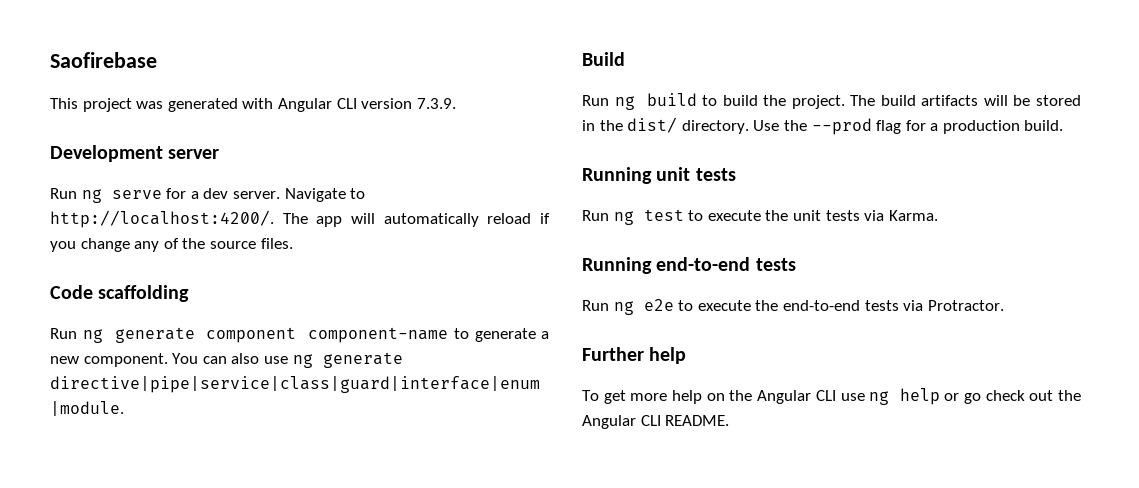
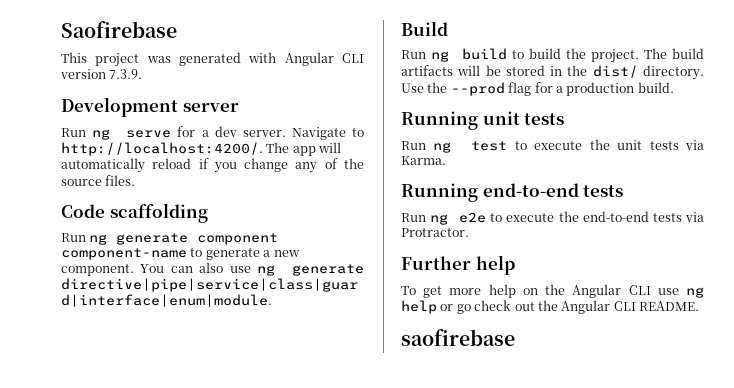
(730, 420) none -> [401,329,515,346] // saofirebase

